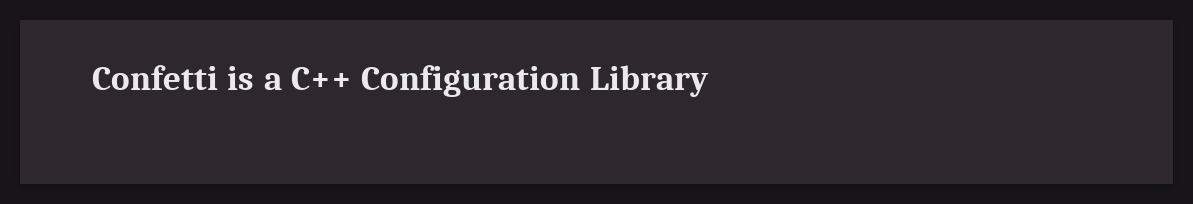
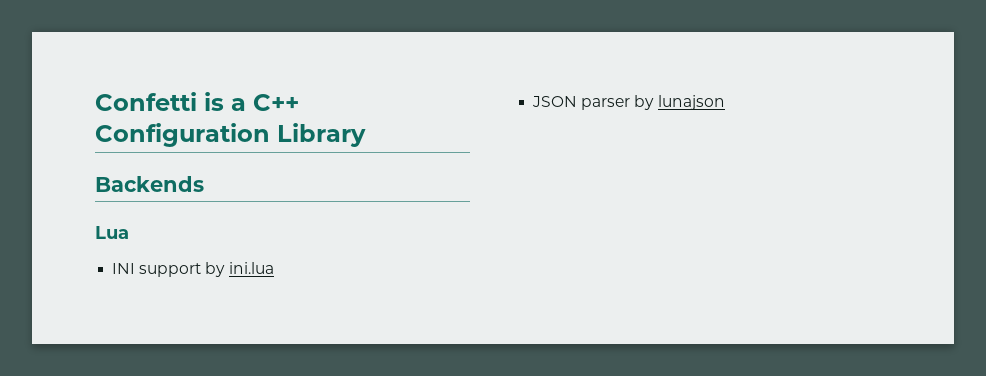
(709, 81) none -> [95,176,204,192] [95,226,129,239] [112,262,274,277] [532,95,725,110] // Backends // Lua // INI support by ini.lua // JSON parser by lunajson

